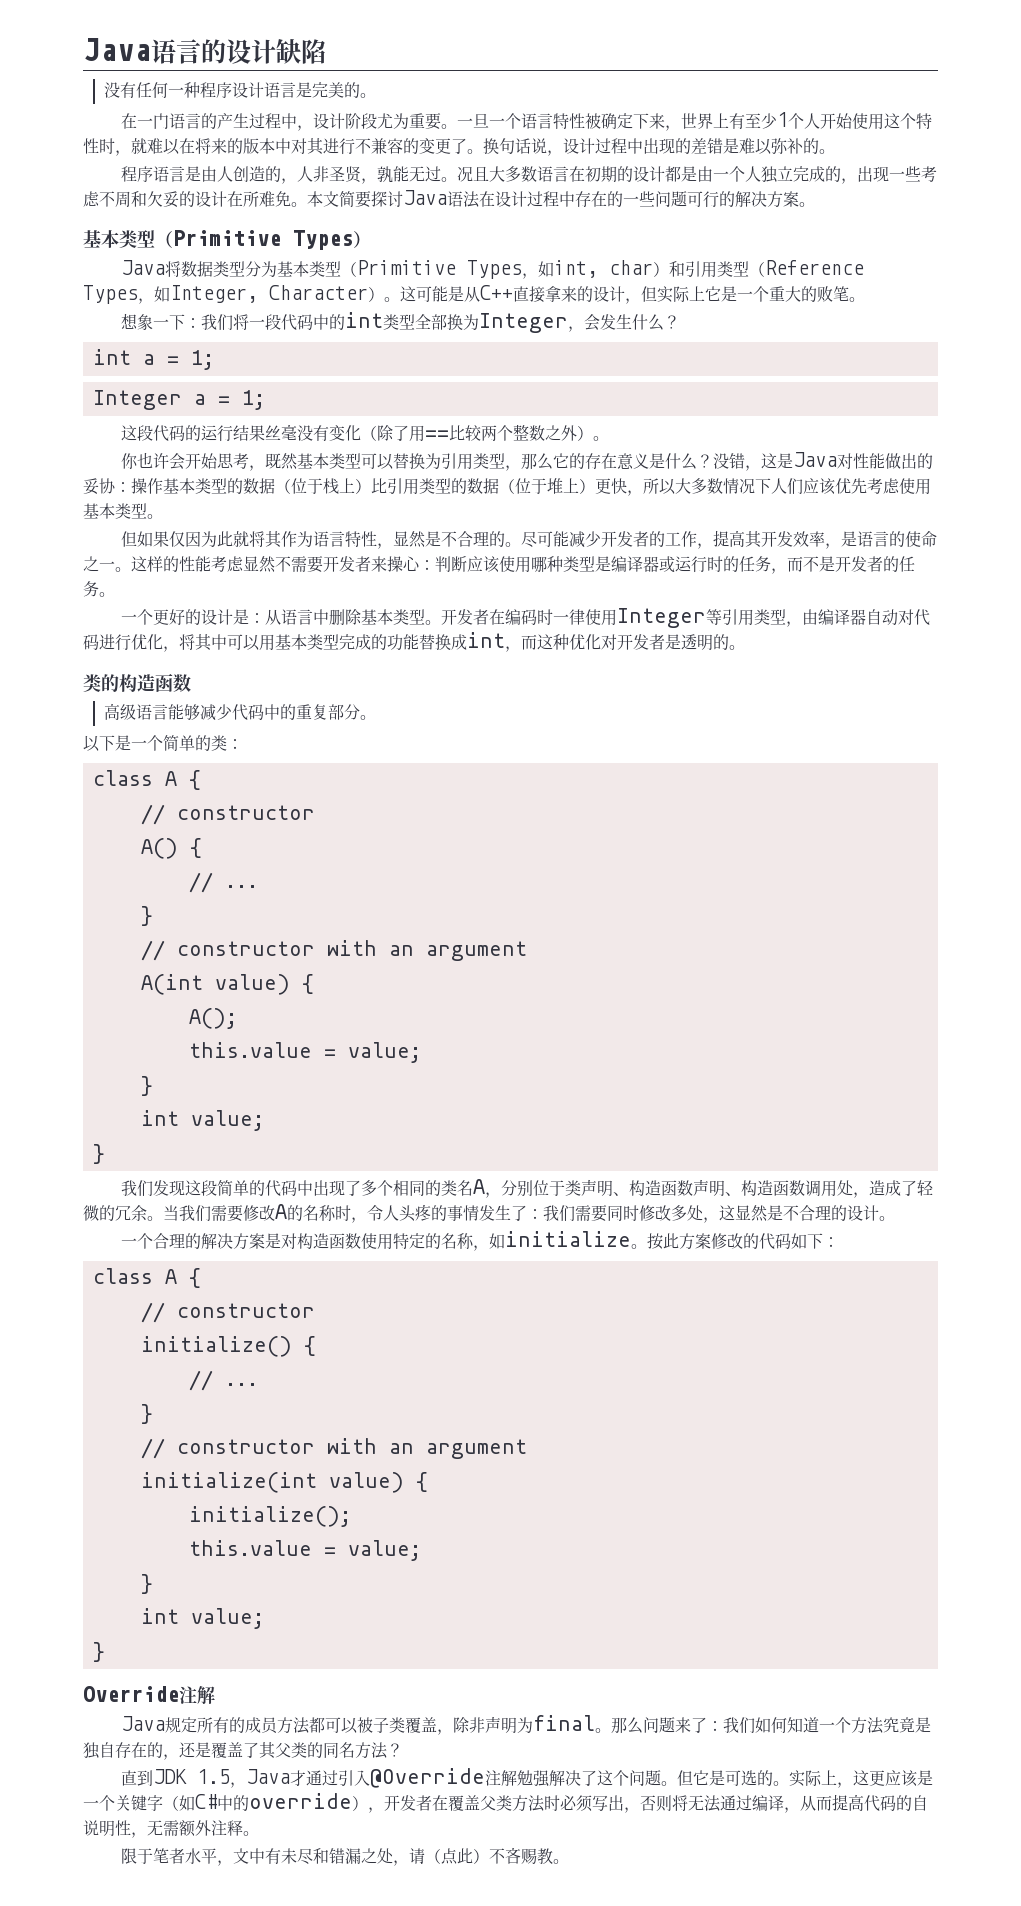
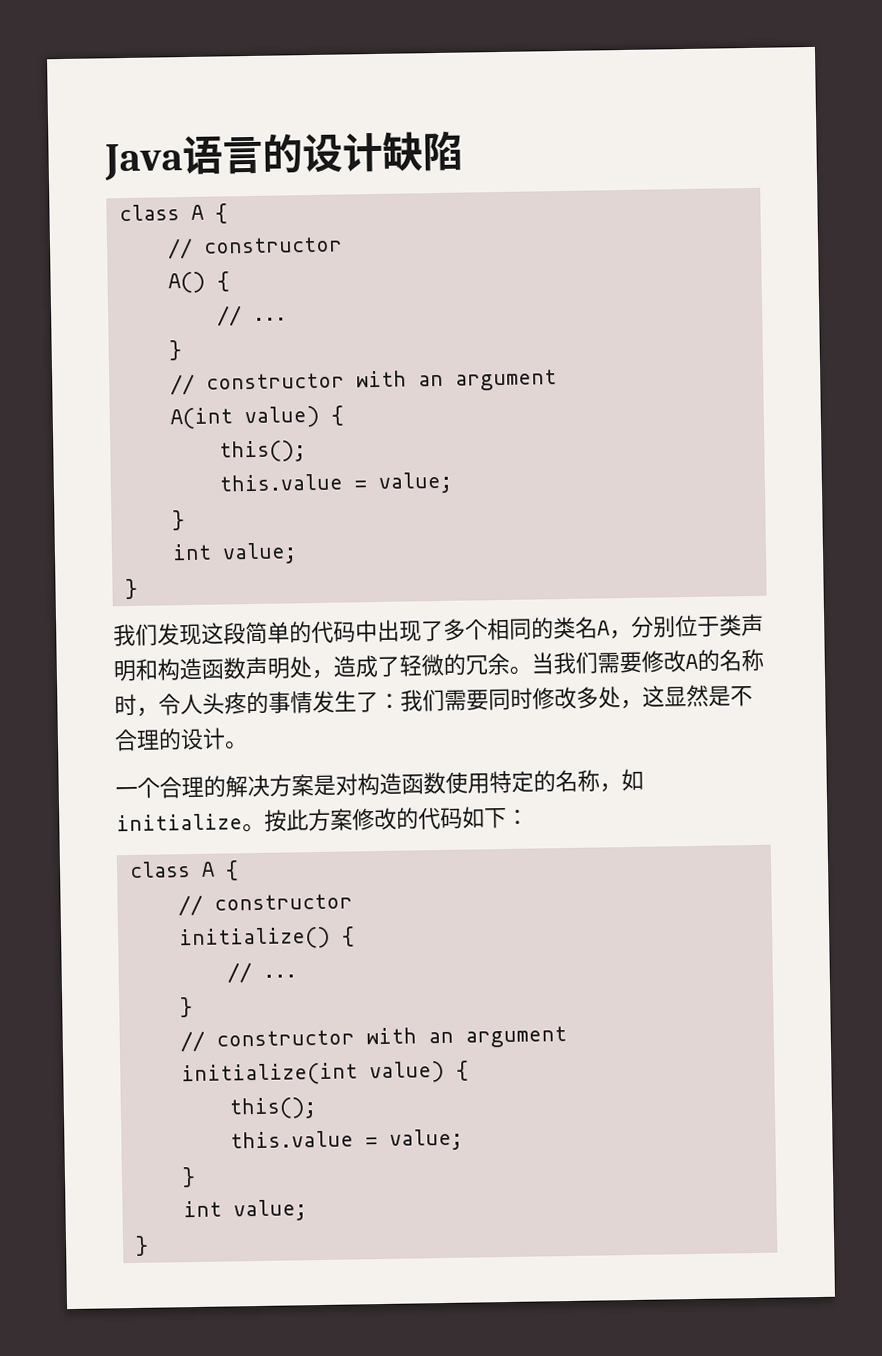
[103,82,376,98] [120,112,932,131] [83,138,835,156] [120,166,937,184] [83,190,815,208] [83,230,371,250] [120,260,864,279] [83,285,865,304] [120,312,680,333] [92,349,214,370] [92,390,265,410] [120,424,609,442] [120,452,933,471] [83,478,931,496] [83,503,163,519] [120,530,937,549] [83,556,915,574] [83,581,115,597] [120,608,930,628] [83,632,745,652] [83,673,191,692] [103,703,376,721] [83,735,243,752] // 没有任何一种程序设计语言是完美的。 // 在一门语言的产生过程中，设计阶段尤为重要。一旦一个语言特性被确定下来，世界上有至少1个人开始使用这个特性时，就难以在将来的版本中对其进行不兼容的变更了。换句话说，设计过程中出现的差错是难以弥补的。 // 程序语言是由人创造的，人非圣贤，孰能无过。况且大多数语言在初期的设计都是由一个人独立完成的，出现一些考虑不周和欠妥的设计在所难免。本文简要探讨Java语法在设计过程中存在的一些问题可行的解决方案。 // 基本类型（Primitive Types） // Java将数据类型分为基本类型（Primitive Types，如int, char）和引用类型（Reference Types，如Integer, Character）。这可能是从C++直接拿来的设计，但实际上它是一个重大的败笔。 // 想象一下：我们将一段代码中的int类型全部换为Integer，会发生什么？ // int a = 1; // Integer a = 1; // 这段代码的运行结果丝毫没有变化（除了用==比较两个整数之外）。 // 你也许会开始思考，既然基本类型可以替换为引用类型，那么它的存在意义是什么？没错，这是Java对性能做出的妥协：操作基本类型的数据（位于栈上）比引用类型的数据（位于堆上）更快，所以大多数情况下人们应该优先考虑使用基本类型。 // 但如果仅因为此就将其作为语言特性，显然是不合理的。尽可能减少开发者的工作，提高其开发效率，是语言的使命之一。这样的性能考虑显然不需要开发者来操心：判断应该使用哪种类型是编译器或运行时的任务，而不是开发者的任务。 // 一个更好的设计是：从语言中删除基本类型。开发者在编码时一律使用Integer等引用类型，由编译器自动对代码进行优化，将其中可以用基本类型完成的功能替换成int，而这种优化对开发者是透明的。 // 类的构造函数 // 高级语言能够减少代码中的重复部分。 // 以下是一个简单的类： -> (463, 151) none
[188,1008,237,1029] A(); -> [219,440,307,463] this();
[612,1192,629,1196] 、 -> [135,658,159,681] 和
[724,1180,837,1197] 、构造函数调用 -> (290, 668) none
[188,1506,351,1527] [188,1540,421,1561] [140,1574,153,1594] [140,1608,264,1629] [92,1642,105,1662] [83,1686,215,1704] [120,1715,931,1735] [83,1742,403,1760] [120,1768,933,1788] [83,1793,928,1813] [83,1820,259,1838] [120,1847,569,1866] initialize(); // this.value = value; // } // int value; // } // Override注解 // Java规定所有的成员方法都可以被子类覆盖，除非声明为final。那么问题来了：我们如何知道一个方法究竟是独自存在的，还是覆盖了其父类的同名方法？ // 直到JDK 1.5，Java才通过引入@Override注解勉强解决了这个问题。但它是可选的。实际上，这更应该是一个关键字（如C#中的override），开发者在覆盖父类方法时必须写出，否则将无法通过编译，从而提高代码的自说明性，无需额外注释。 // 限于笔者水平，文中有未尽和错漏之处，请（点此）不吝赐教。 -> [229,1097,318,1120] [230,1128,464,1151] [182,1166,197,1188] [183,1199,308,1222] [135,1235,150,1256] this(); // this.value = value; // } // int value; // }

